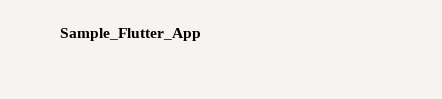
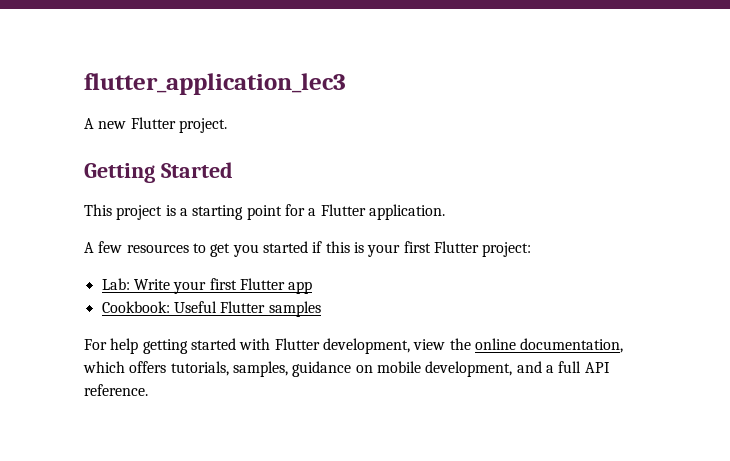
[60,28,201,41] Sample_Flutter_App -> [84,73,346,95] [84,117,227,133] [84,162,233,183] [84,204,445,220] [84,241,532,257] [101,278,313,294] [101,301,321,317] [84,338,624,354] [83,361,610,377] [84,384,148,396] flutter_application_lec3 // A new Flutter project. // Getting Started // This project is a starting point for a Flutter application. // A few resources to get you started if this is your first Flutter project: // Lab: Write your first Flutter app // Cookbook: Useful Flutter samples // For help getting started with Flutter development, view the online documentation, which offers tutorials, samples, guidance on mobile development, and a full API reference.

